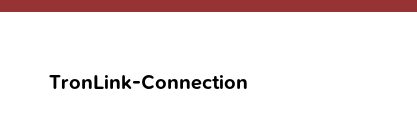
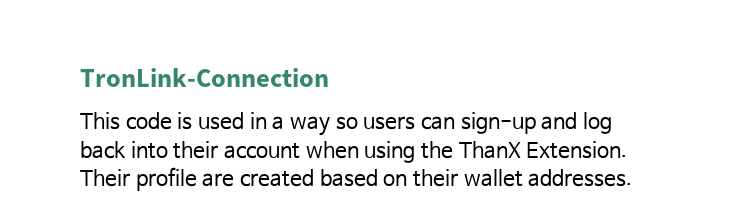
(248, 82) none -> [80,112,613,136] [80,141,628,163] [80,167,633,191] // This code is used in a way so users can sign-up and log back into their account when using the ThanX Extension. Their profile are created based on their wallet addresses.

